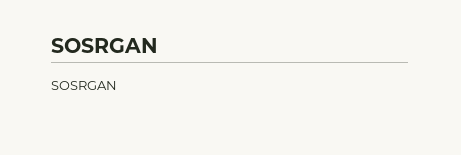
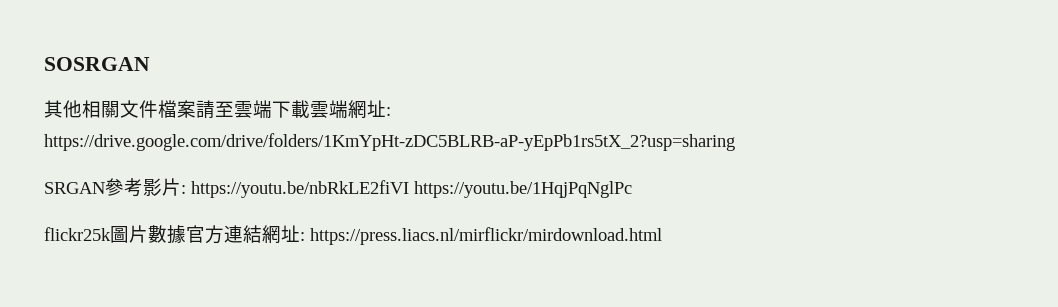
[51,81,117,90] SOSRGAN -> [44,100,391,119] [44,133,735,151] [44,178,632,198] [44,225,662,245] 其他相關文件檔案請至雲端下載雲端網址: https://drive.google.com/drive/folders/1KmYpHt-zDC5BLRB-aP-yEpPb1rs5tX_2?usp=sharing // SRGAN參考影片: https://youtu.be/nbRkLE2fiVI https://youtu.be/1HqjPqNglPc // flickr25k圖片數據官方連結網址: https://press.liacs.nl/mirflickr/mirdownload.html

